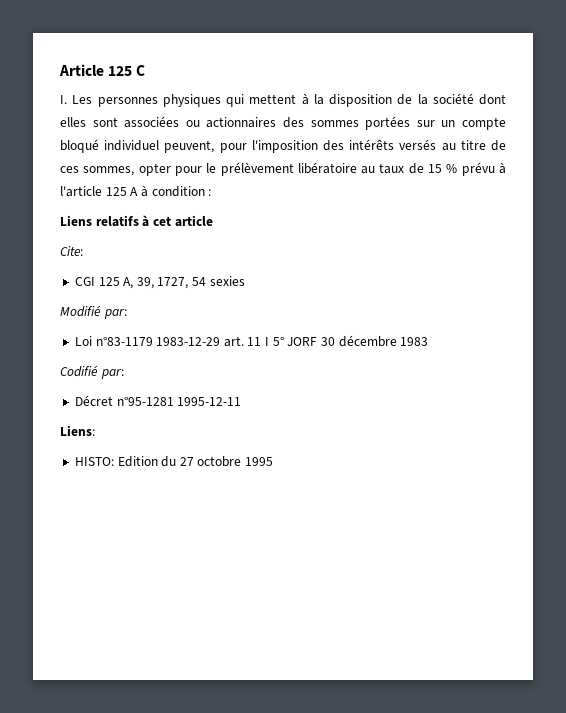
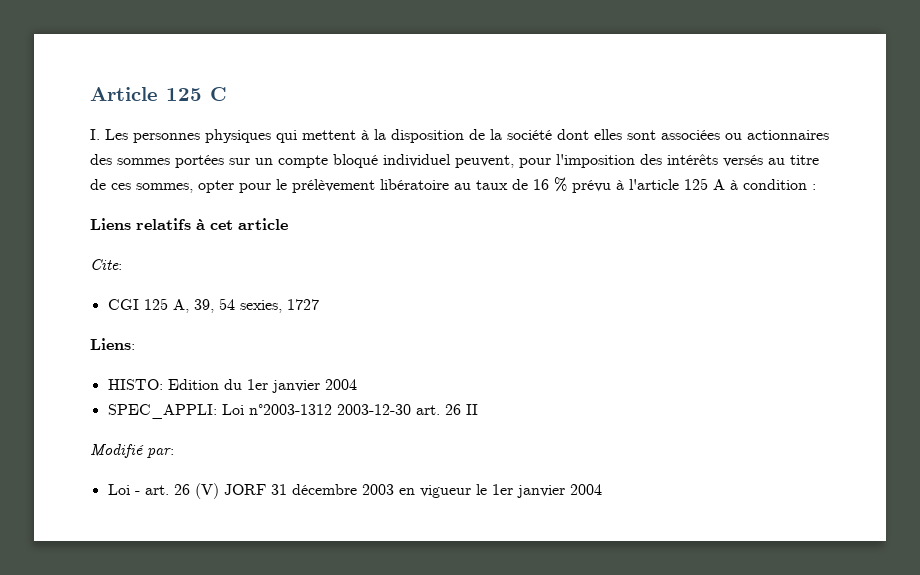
[428,164,443,173] 15 -> [533,179,549,190] 16
[157,276,245,289] [60,305,127,319] [74,335,429,347] [60,365,124,379] [74,395,242,406] [60,425,95,436] [74,456,274,467] 1727, 54 sexies // Modifié par: // Loi n°83-1179 1983-12-29 art. 11 I 5° JORF 30 décembre 1983 // Codifié par: // Décret n°95-1281 1995-12-11 // Liens: // HISTO: Edition du 27 octobre 1995 -> [218,298,319,313] [90,338,135,350] [107,379,357,393] [107,404,478,419] [90,444,174,458] [107,483,602,499] 54 sexies, 1727 // Liens: // HISTO: Edition du 1er janvier 2004 // SPEC_APPLI: Loi n°2003-1312 2003-12-30 art. 26 II // Modifié par: // Loi - art. 26 (V) JORF 31 décembre 2003 en vigueur le 1er janvier 2004

